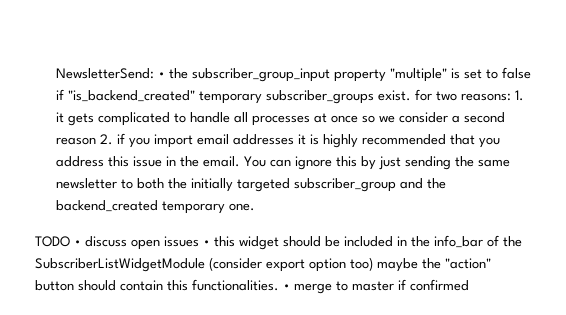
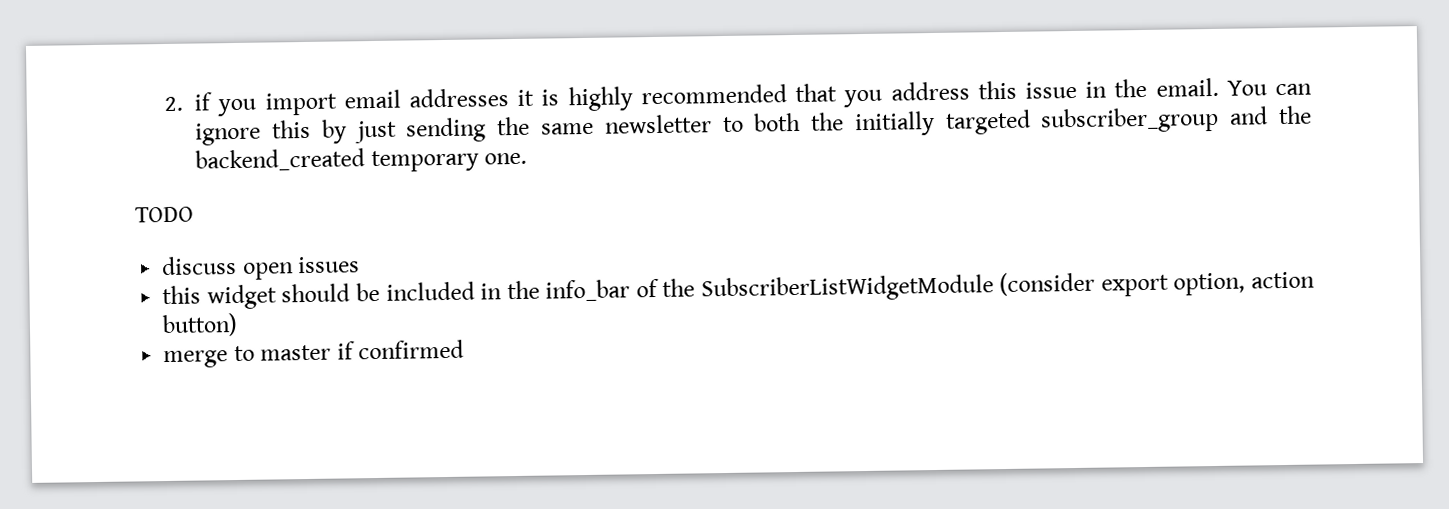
[55,67,531,82] [55,89,524,104] [55,112,505,126] [55,137,96,145] NewsletterSend: • the subscriber_group_input property "multiple" is set to false if "is_backend_created" temporary subscriber_groups exist. for two reasons: 1. it gets complicated to handle all processes at once so we consider a second reason -> (163, 104) none
[74,240,81,246] • -> (194, 214) //
[203,240,210,246] • -> (361, 265) //
[309,257,491,272] [35,279,290,291] option too) maybe the "action" button should contain this functionalities. • -> [1173,271,1315,296] [162,312,239,338] option, action button) //

